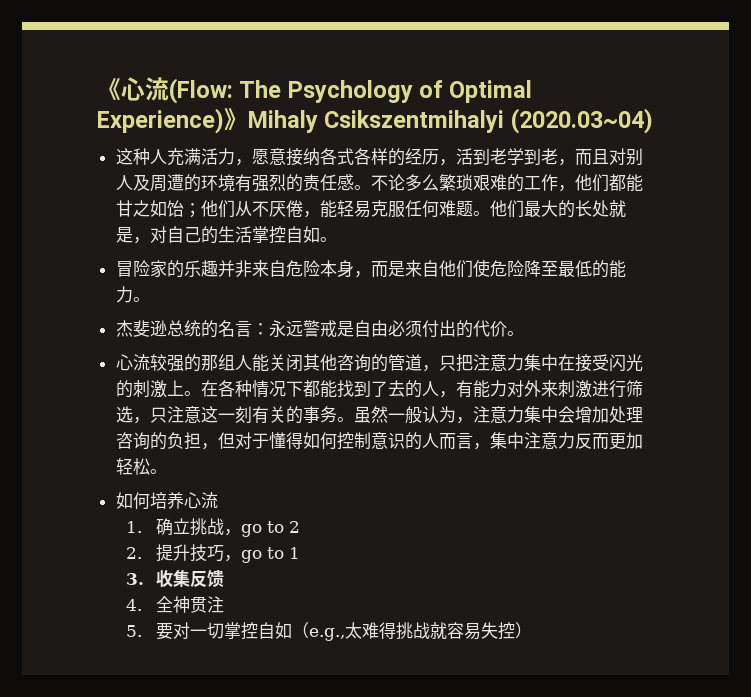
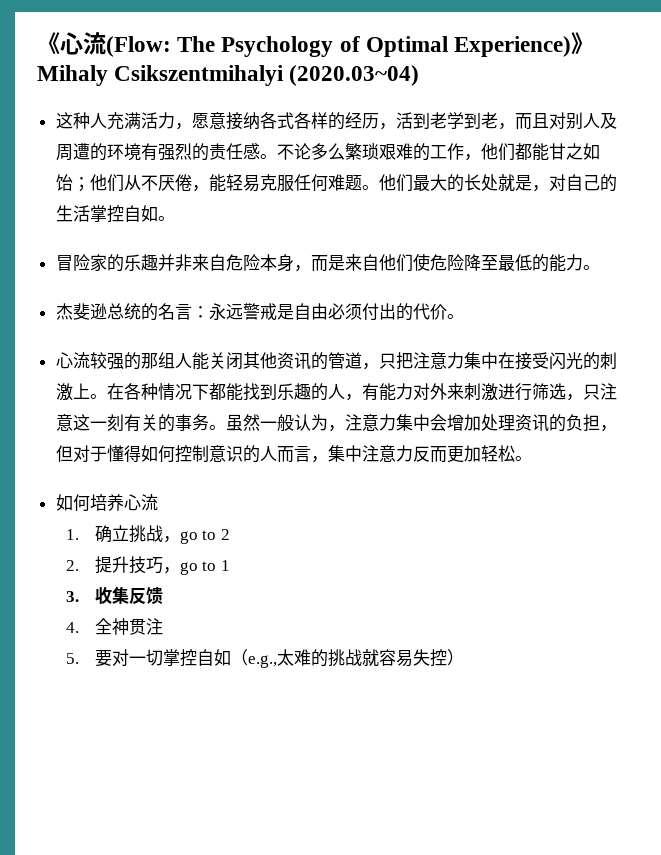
[336,354,371,372] 咨询 -> [276,352,311,370] 资讯
[370,380,405,397] 了去 -> [276,383,311,400] 乐趣
[115,432,150,450] 咨询 -> [514,414,549,432] 资讯
[378,622,396,639] 得 -> [310,649,328,667] 的

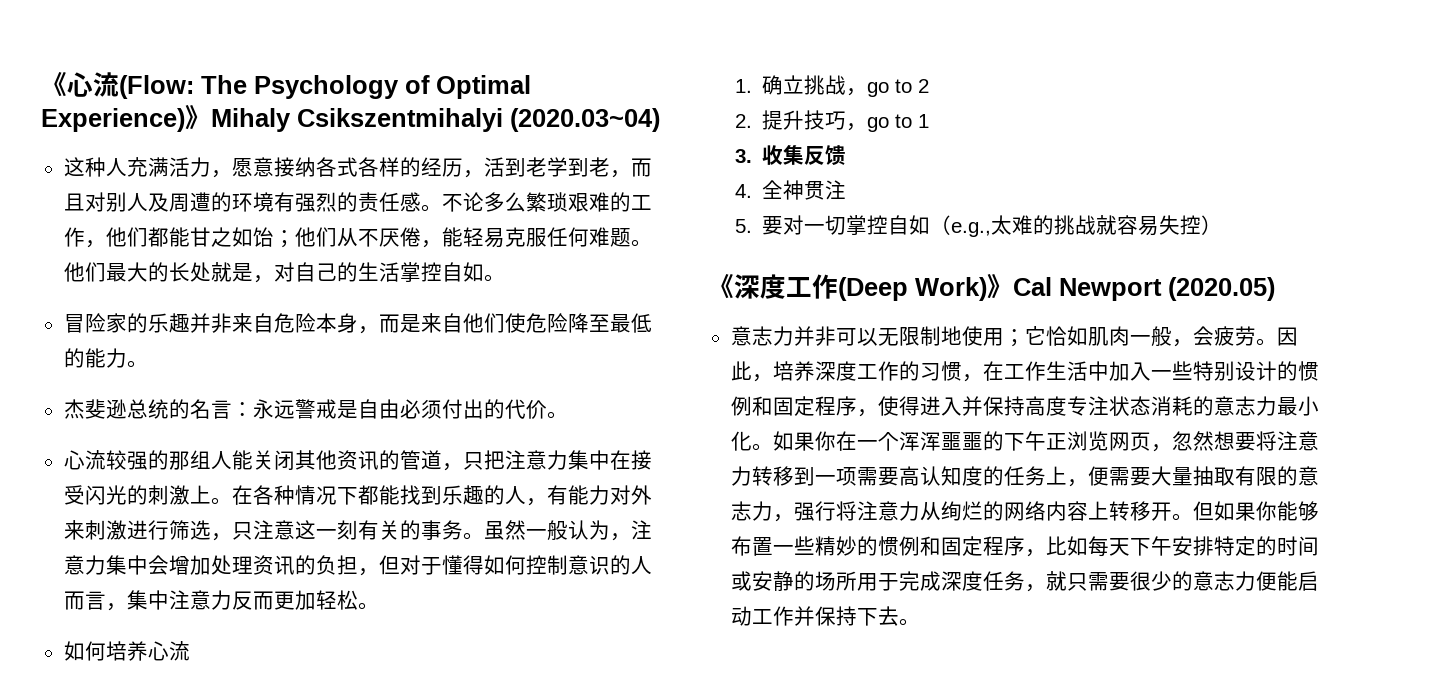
(464, 657) none -> [708,274,1275,301] [730,326,1298,347] [730,361,1319,382] [730,396,1319,417] [730,431,1319,452] [730,466,1319,487] [730,501,1319,522] [730,536,1319,557] [730,571,1319,592] [730,606,920,626] // 《深度工作(Deep Work)》Cal Newport (2020.05) // 意志力并非可以无限制地使用；它恰如肌肉一般，会疲劳。因此，培养深度工作的习惯，在工作生活中加入一些特别设计的惯例和固定程序，使得进入并保持高度专注状态消耗的意志力最小化。如果你在一个浑浑噩噩的下午正浏览网页，忽然想要将注意力转移到一项需要高认知度的任务上，便需要大量抽取有限的意志力，强行将注意力从绚烂的网络内容上转移开。但如果你能够布置一些精妙的惯例和固定程序，比如每天下午安排特定的时间或安静的场所用于完成深度任务，就只需要很少的意志力便能启动工作并保持下去。

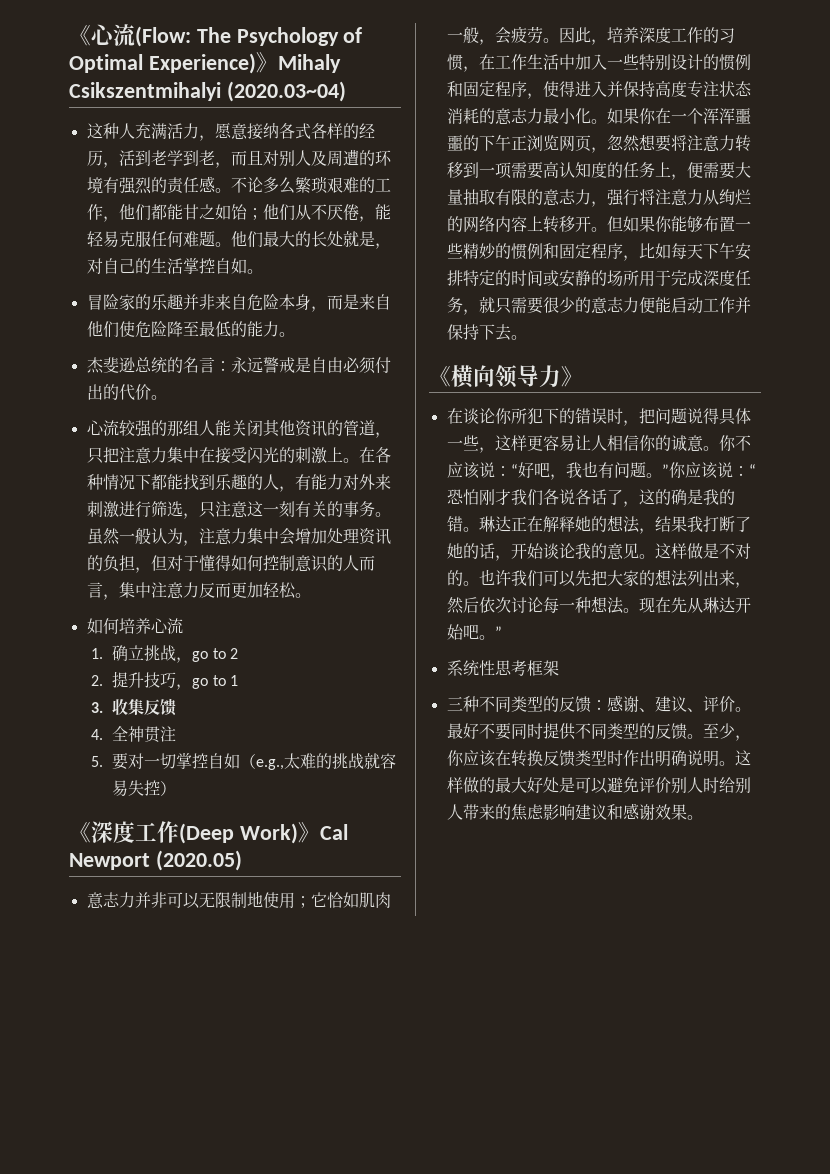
(920, 622) none -> [429,365,583,388] [446,408,751,426] [446,435,751,453] [446,461,756,480] [446,489,735,507] [446,515,751,534] [446,543,751,561] [446,569,751,588] [446,596,751,614] [446,624,502,640] [446,660,559,676] [446,695,751,713] [446,722,751,741] [446,750,751,767] [446,777,751,794] [446,803,703,821] // 《横向领导力》 // 在谈论你所犯下的错误时，把问题说得具体一些，这样更容易让人相信你的诚意。你不应该说：“好吧，我也有问题。”你应该说：“恐怕刚才我们各说各话了，这的确是我的错。琳达正在解释她的想法，结果我打断了她的话，开始谈论我的意见。这样做是不对的。也许我们可以先把大家的想法列出来，然后依次讨论每一种想法。现在先从琳达开始吧。” // 系统性思考框架 // 三种不同类型的反馈：感谢、建议、评价。最好不要同时提供不同类型的反馈。至少，你应该在转换反馈类型时作出明确说明。这样做的最大好处是可以避免评价别人时给别人带来的焦虑影响建议和感谢效果。

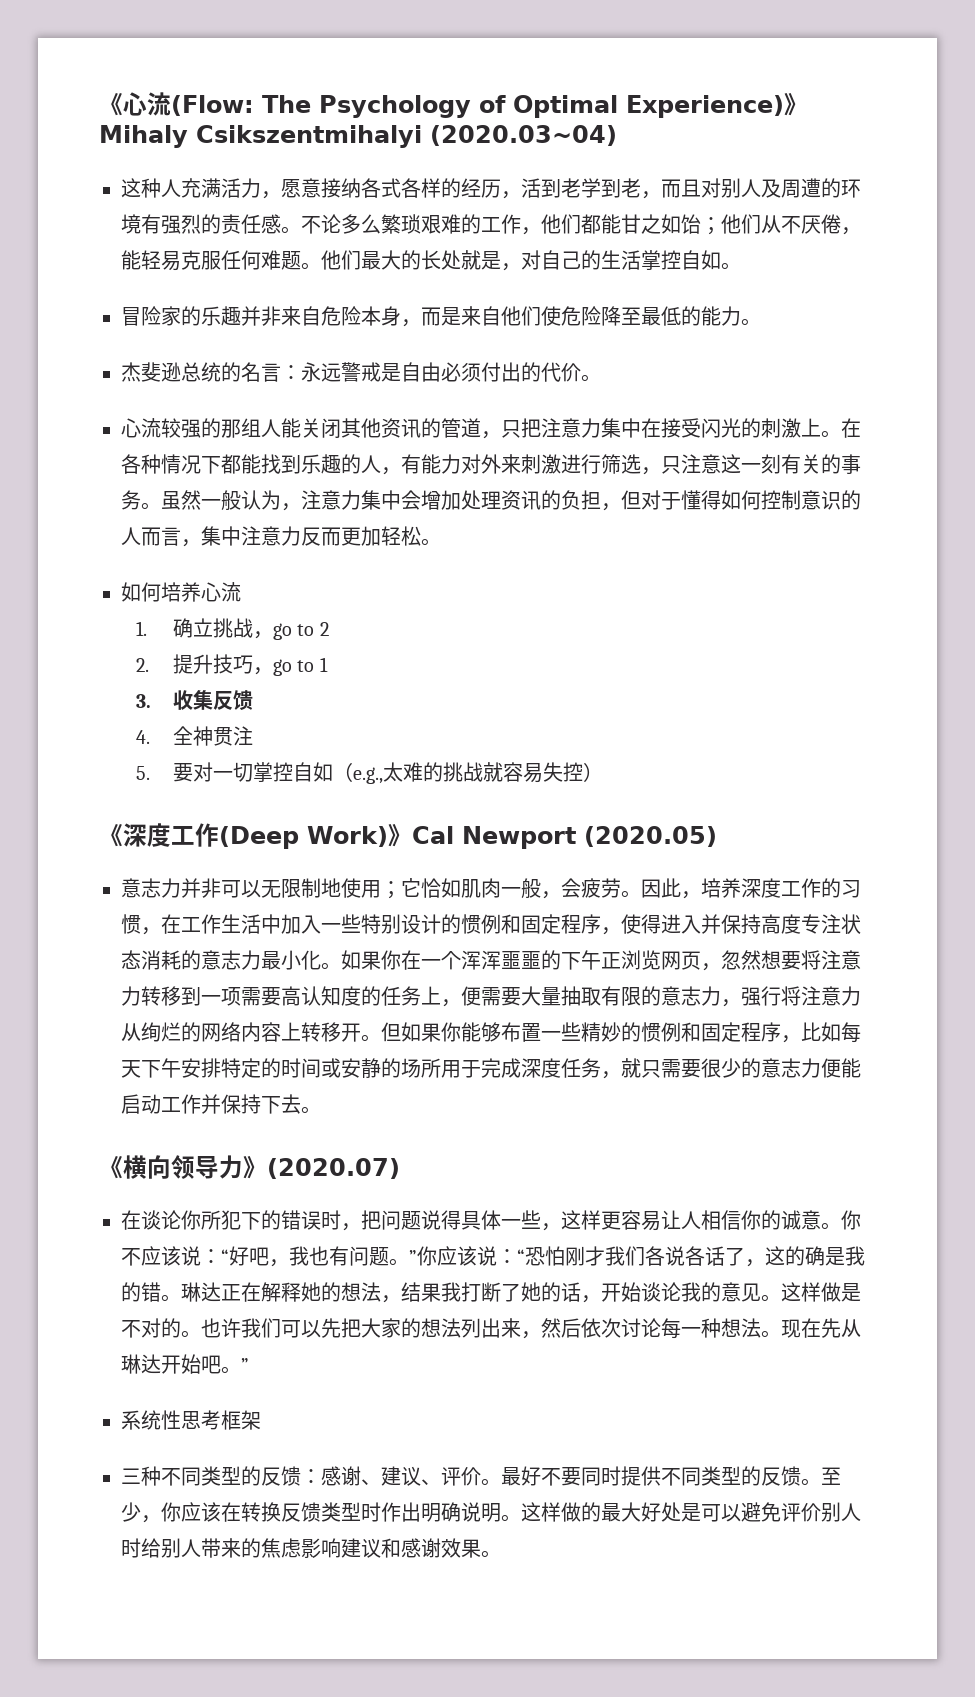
(583, 376) none -> [267,1158,400,1179] (2020.07)

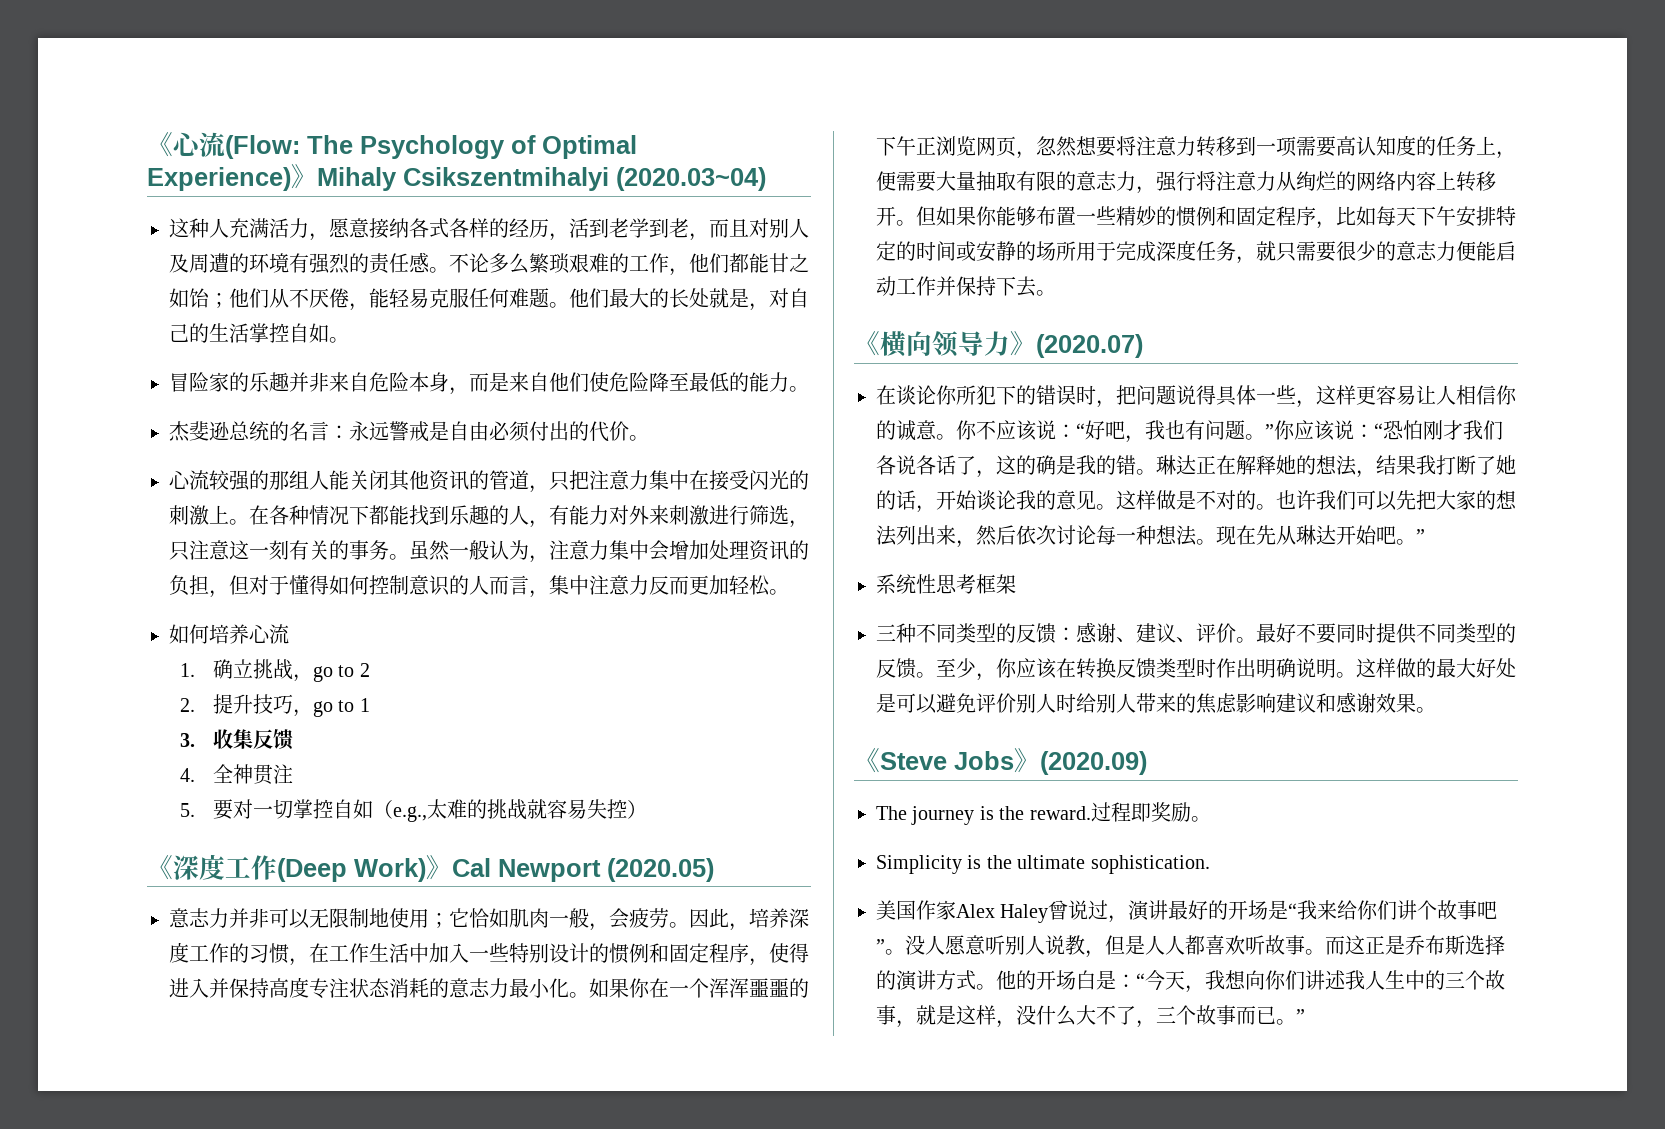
(501, 1554) none -> [854,748,1147,775] [876,802,1211,825] [876,855,1210,874] [876,900,1498,923] [876,935,1505,958] [876,970,1505,993] [876,1005,1305,1028] // 《Steve Jobs》(2020.09) // The journey is the reward.过程即奖励。 // Simplicity is the ultimate sophistication. // 美国作家Alex Haley曾说过，演讲最好的开场是“我来给你们讲个故事吧”。没人愿意听别人说教，但是人人都喜欢听故事。而这正是乔布斯选择的演讲方式。他的开场白是：“今天，我想向你们讲述我人生中的三个故事，就是这样，没什么大不了，三个故事而已。”

